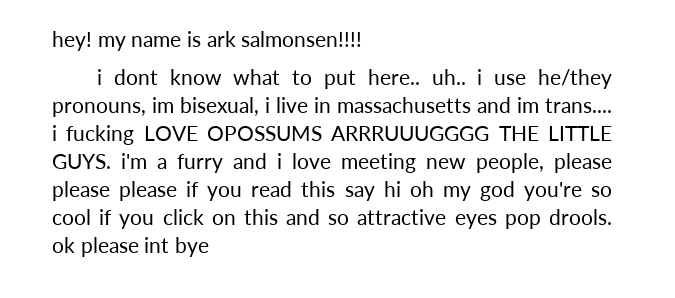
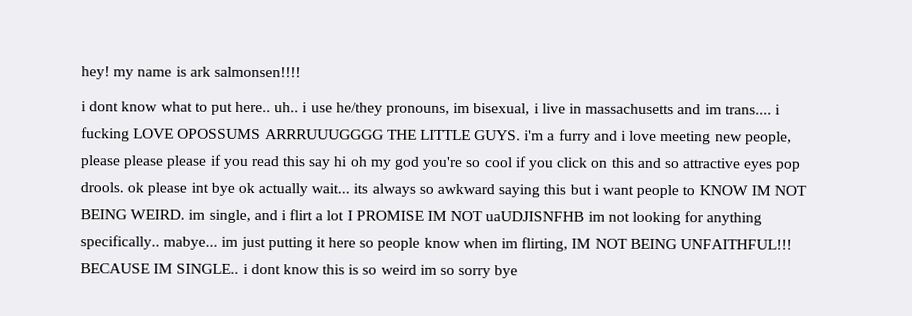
(210, 247) none -> [237,182,807,199] [80,209,763,226] [80,235,792,252] [80,263,519,279] ok actually wait... its always so awkward saying this but i want people to KNOW IM NOT BEING WEIRD. im single, and i flirt a lot I PROMISE IM NOT uaUDJISNFHB im not looking for anything specifically.. mabye... im just putting it here so people know when im flirting, IM NOT BEING UNFAITHFUL!!! BECAUSE IM SINGLE.. i dont know this is so weird im so sorry bye

